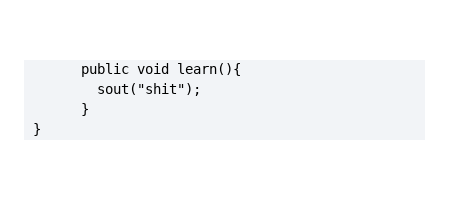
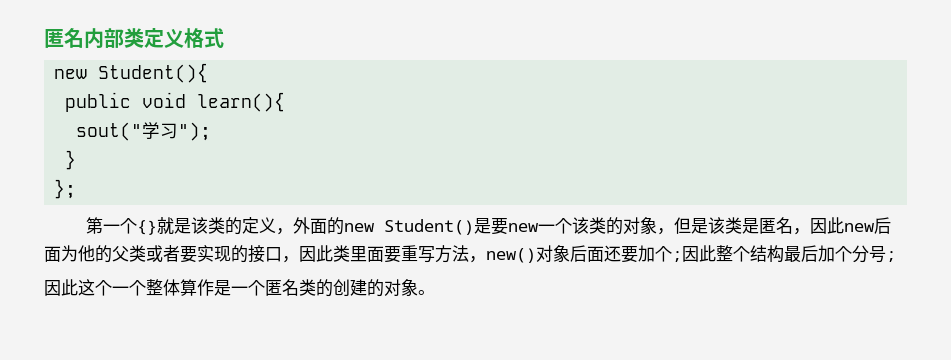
[80,63,241,77] [96,83,201,96] [80,103,89,116] [32,123,41,136] public void learn(){ // sout("shit"); // } // } -> [44,28,224,49] [54,63,209,83] [65,92,286,112] [76,122,212,141] [65,150,77,170] [54,179,77,199] [86,217,892,235] [44,245,896,263] [44,279,435,297] 匿名内部类定义格式 // new Student(){ // public void learn(){ // sout("学习"); // } // }; // 第一个{}就是该类的定义，外面的new Student()是要new一个该类的对象，但是该类是匿名，因此new后面为他的父类或者要实现的接口，因此类里面要重写方法，new()对象后面还要加个;因此整个结构最后加个分号; // 因此这个一个整体算作是一个匿名类的创建的对象。

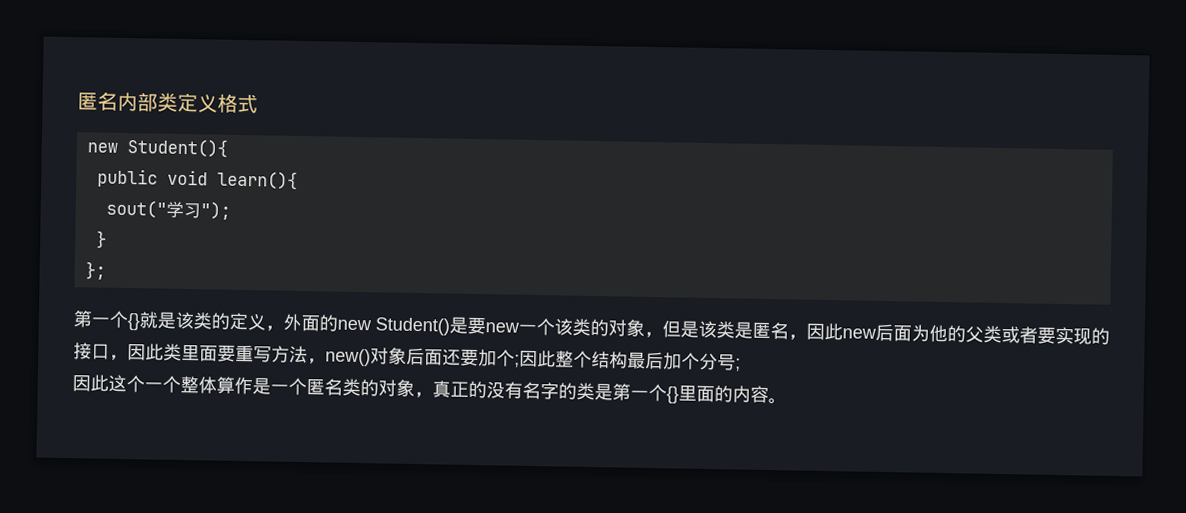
[333,279,418,297] 创建的对象 -> [378,379,769,404] 对象，真正的没有名字的类是第一个{}里面的内容

